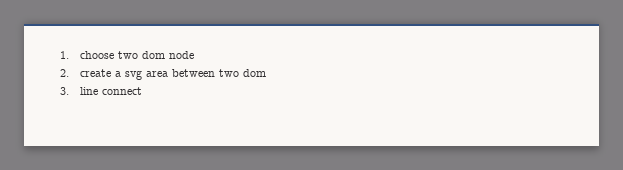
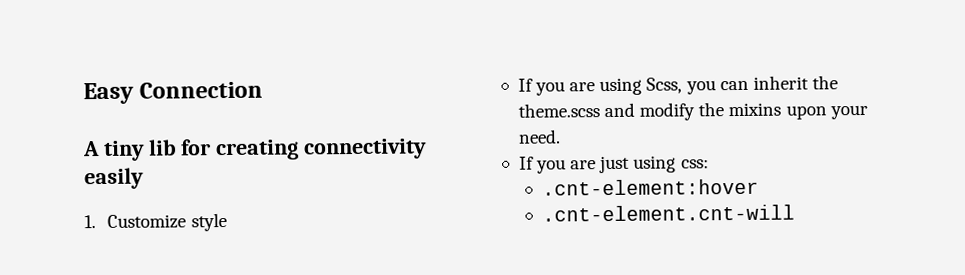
[60,51,194,59] [60,69,266,80] [60,87,142,95] 1. choose two dom node // 2. create a svg area between two dom // 3. line connect -> [83,81,264,105] [83,138,428,161] [84,167,144,190] [84,213,227,232] [517,75,838,96] [517,102,868,121] [517,129,561,144] [518,155,709,174] [542,178,760,196] [542,204,796,222] Easy Connection // A tiny lib for creating connectivity easily // 1. Customize style // If you are using Scss, you can inherit the theme.scss and modify the mixins upon your need. // If you are just using css: // .cnt-element:hover // .cnt-element.cnt-will

